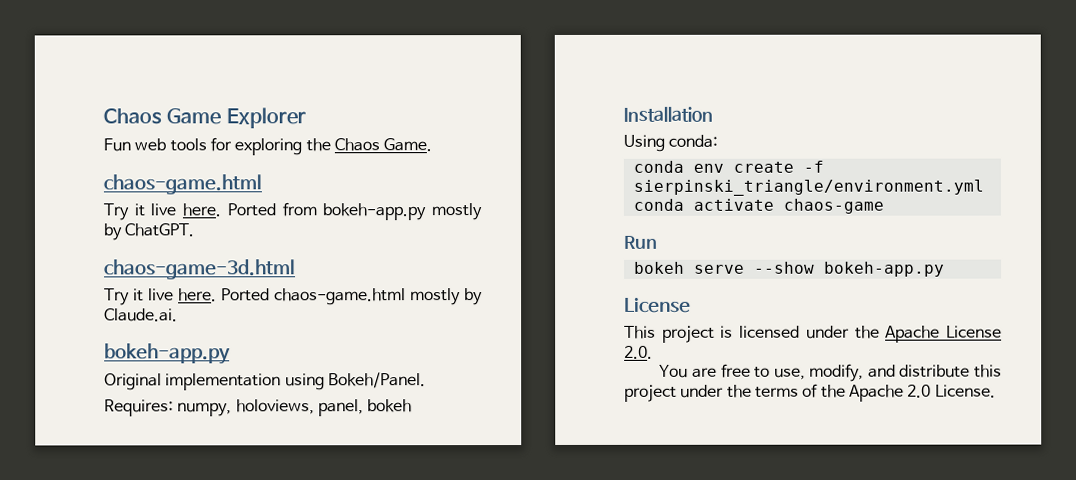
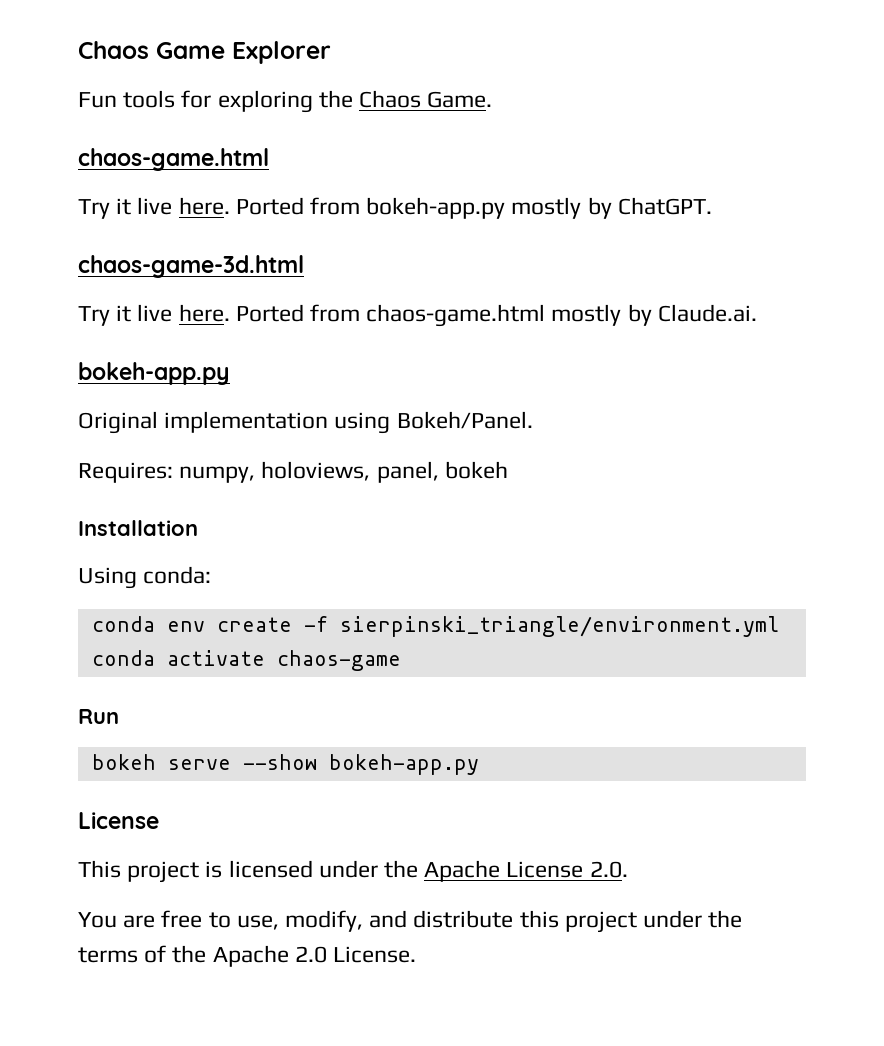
[134,138,167,151] web -> (117, 100) none
(270, 295) none -> [310,304,361,322] from

